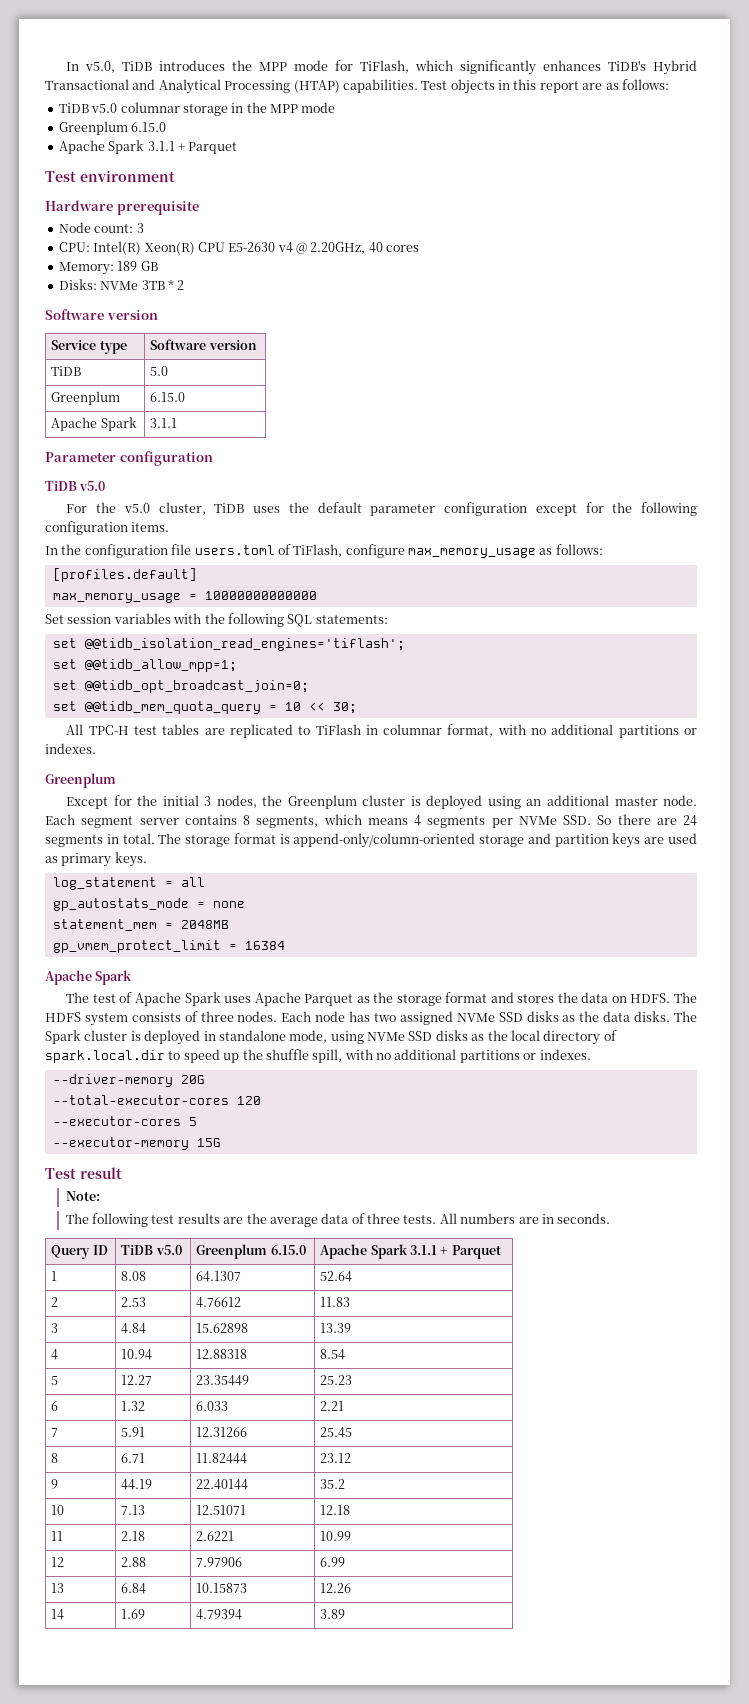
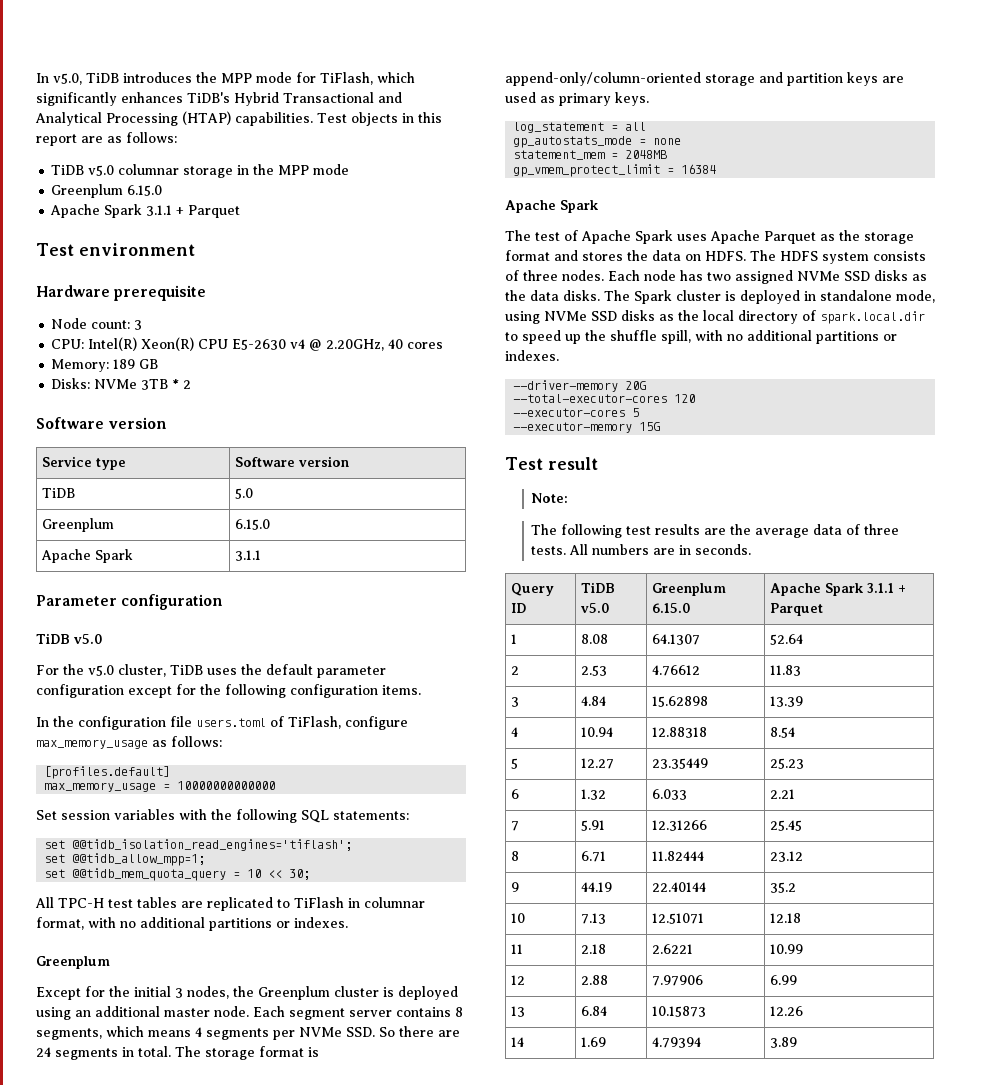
[52,680,309,693] // set @@tidb_opt_broadcast_join=0; -> (206, 859) none

